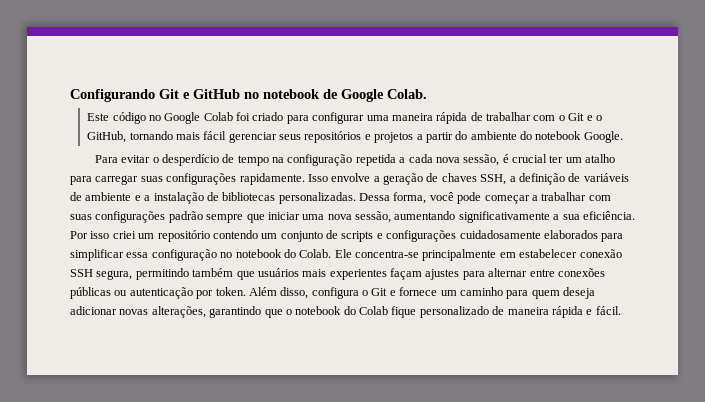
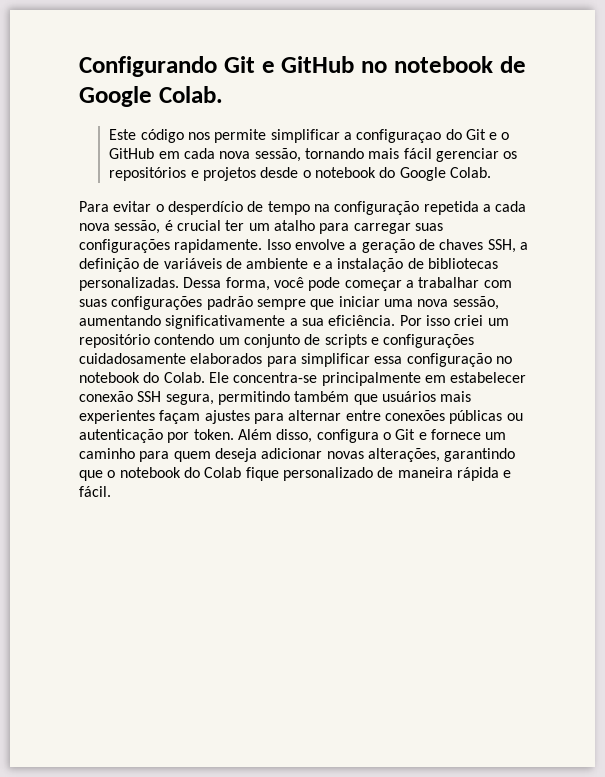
[148,112,602,124] [87,131,127,143] no Google Colab foi criado para configurar uma maneira rápida de trabalhar com o Git e o GitHub, -> [187,129,510,143] [109,148,301,162] nos permite simplificar a configuraçao do Git e o GitHub em cada nova sessão,
[278,134,301,140] seus -> [503,151,518,159] os
[416,131,623,143] a partir do ambiente do notebook Google. -> [260,167,491,181] desde o notebook do Google Colab.

